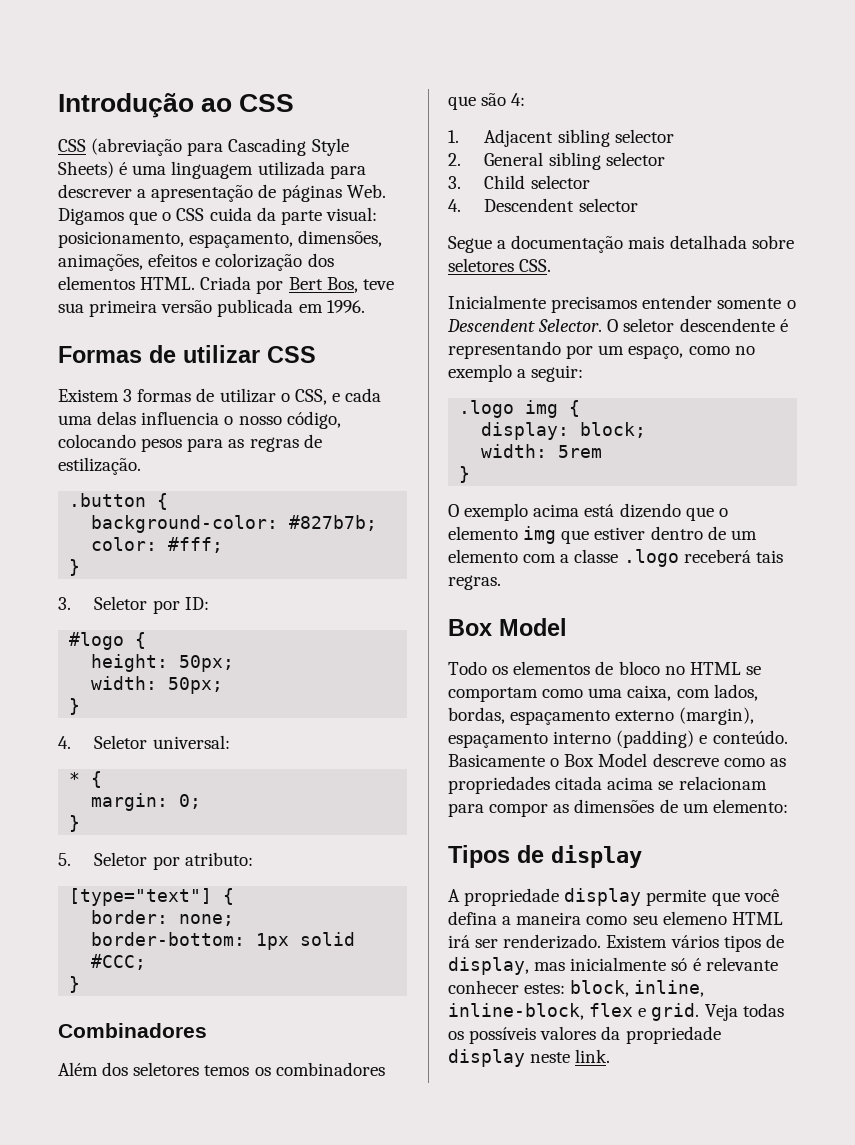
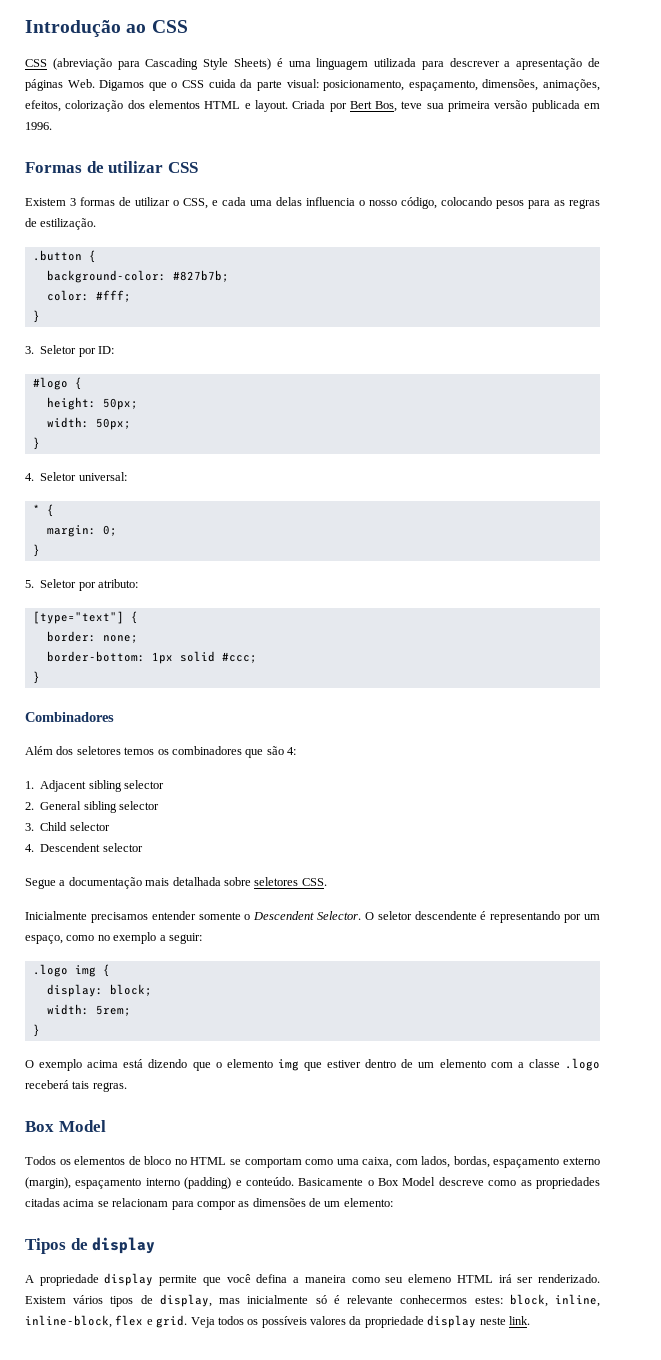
[148,254,211,267] efeitos e -> [25,100,61,112] efeitos,
[140,277,196,290] HTML. -> [204,100,288,112] HTML e layout.
[91,954,147,970] #CCC; -> [221,652,257,663] #ccc;
[558,445,603,458] 5rem -> [95,1005,131,1016] 5rem;
[448,661,487,675] Todo -> [25,1156,56,1165] Todos
[555,776,603,790] citada -> [25,1198,60,1207] citadas
[448,980,519,994] conhecer -> [400,1295,468,1304] conhecermos
[742,1003,784,1017] todas -> [217,1316,244,1325] todos

